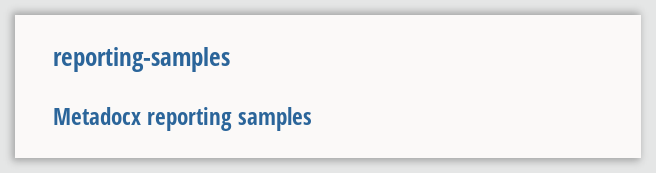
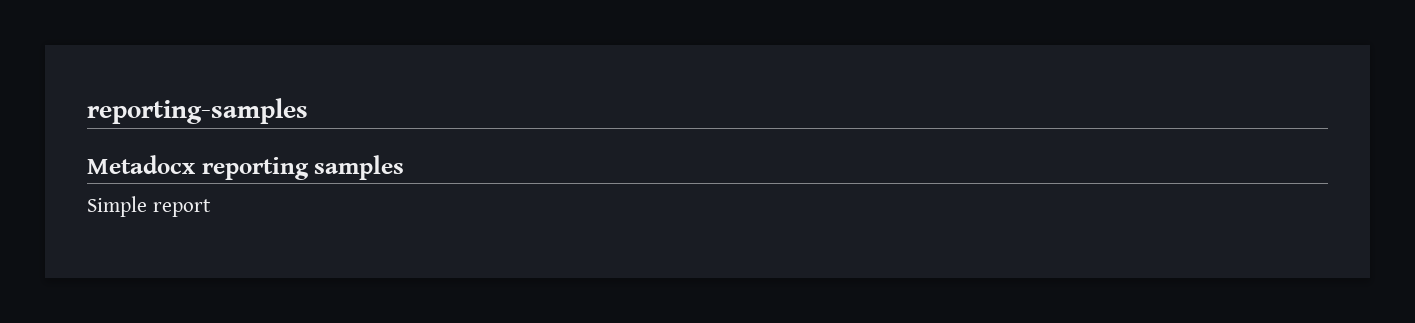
(313, 119) none -> [87,196,211,217] // Simple report

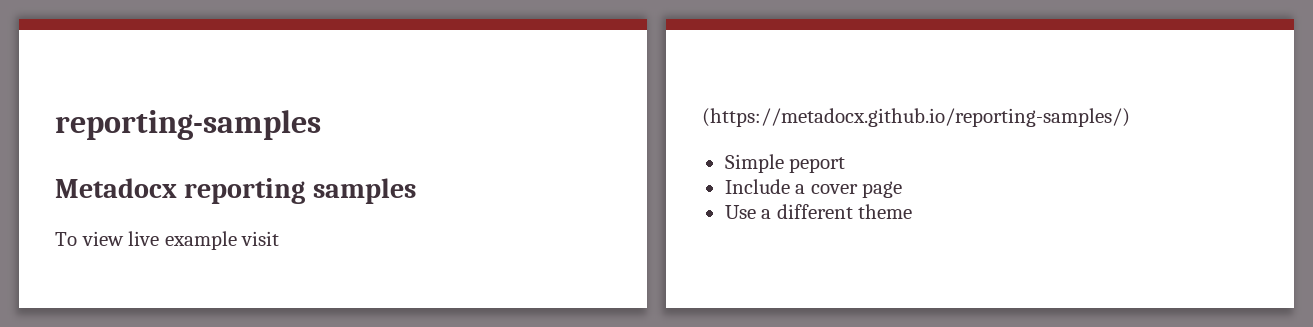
[87,196,211,217] Simple report -> [55,231,280,250] [702,108,1130,127] [724,154,846,173] [724,179,903,198] [724,204,913,219] To view live example visit (https://metadocx.github.io/reporting-samples/) // Simple peport // Include a cover page // Use a different theme

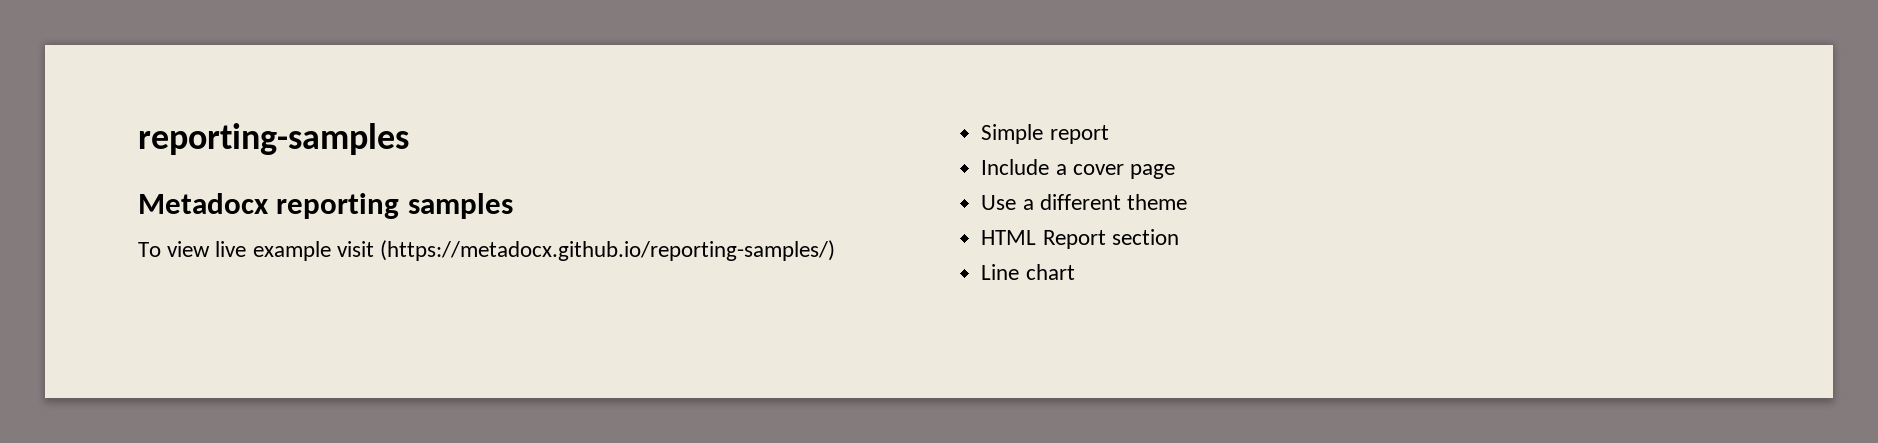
[789,157,846,173] peport -> [1049,125,1109,144] report
(913, 211) none -> [981,229,1179,249] [981,264,1075,280] // HTML Report section // Line chart

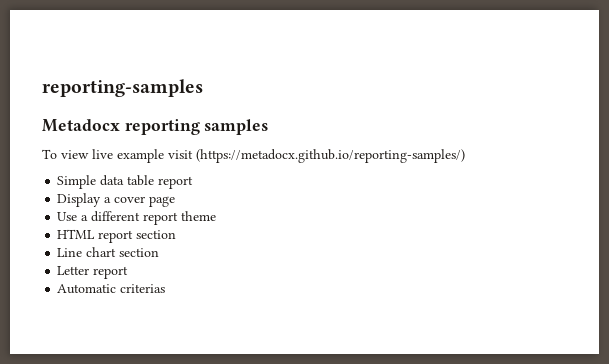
[1049,125,1109,144] [981,159,1050,175] report // Include -> [100,175,194,189] [57,193,102,207] data table report // Display
(1121, 202) none -> [143,212,179,225] report
[1042,230,1106,249] Report -> [98,230,134,243] report
(1075, 272) none -> [119,248,160,257] [57,266,129,279] [57,284,166,294] section // Letter report // Automatic criterias

